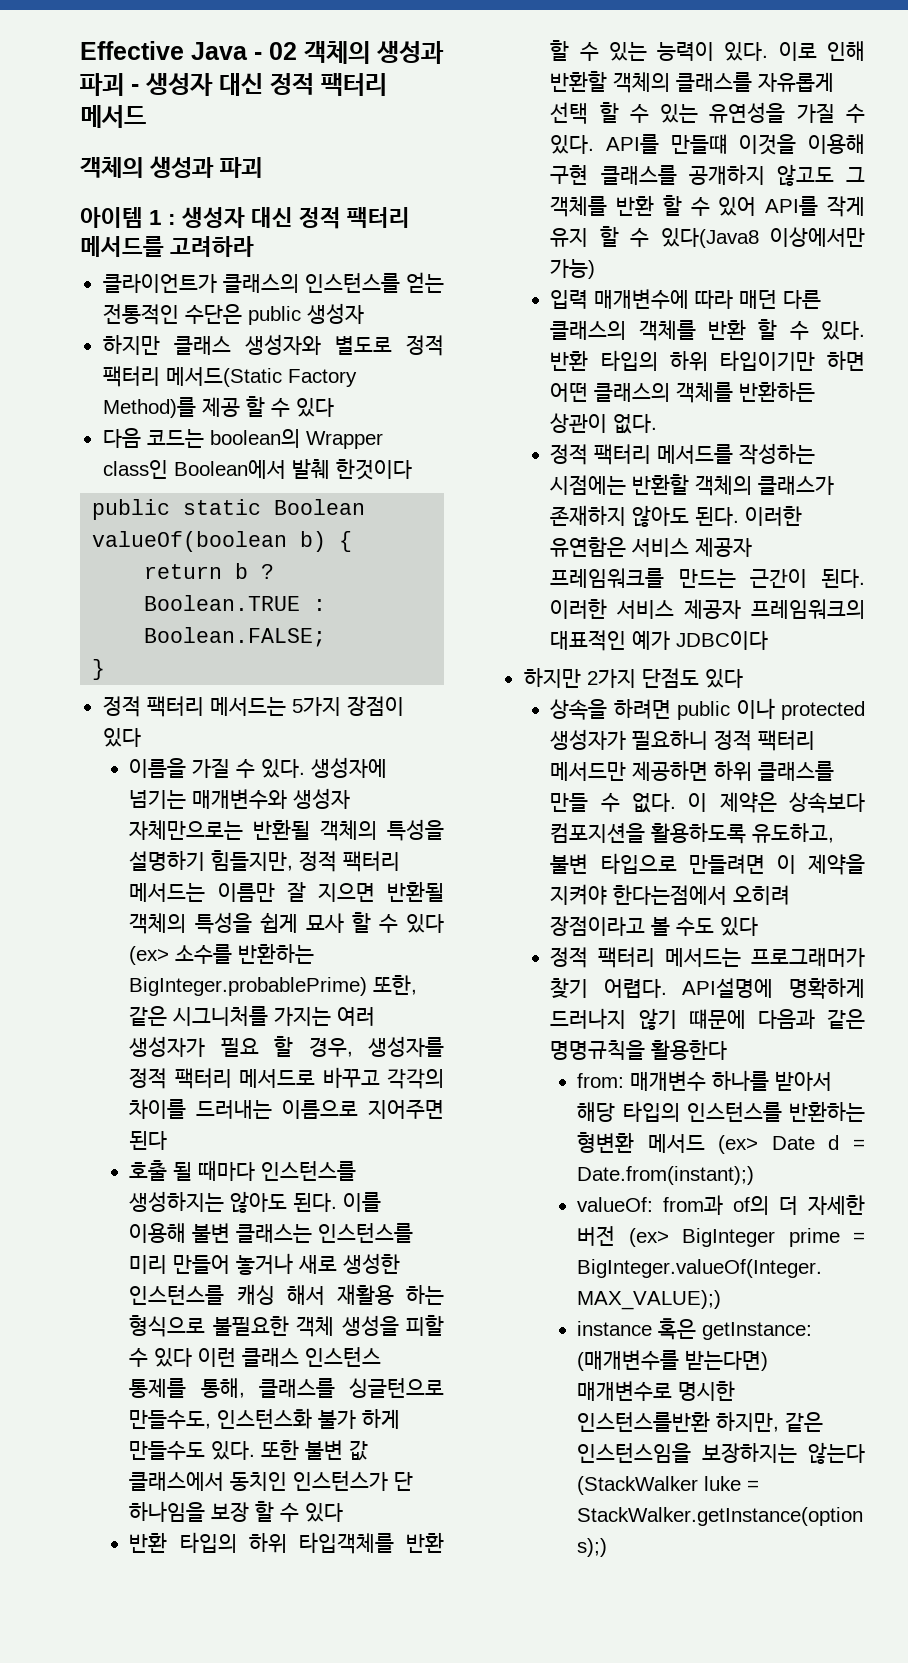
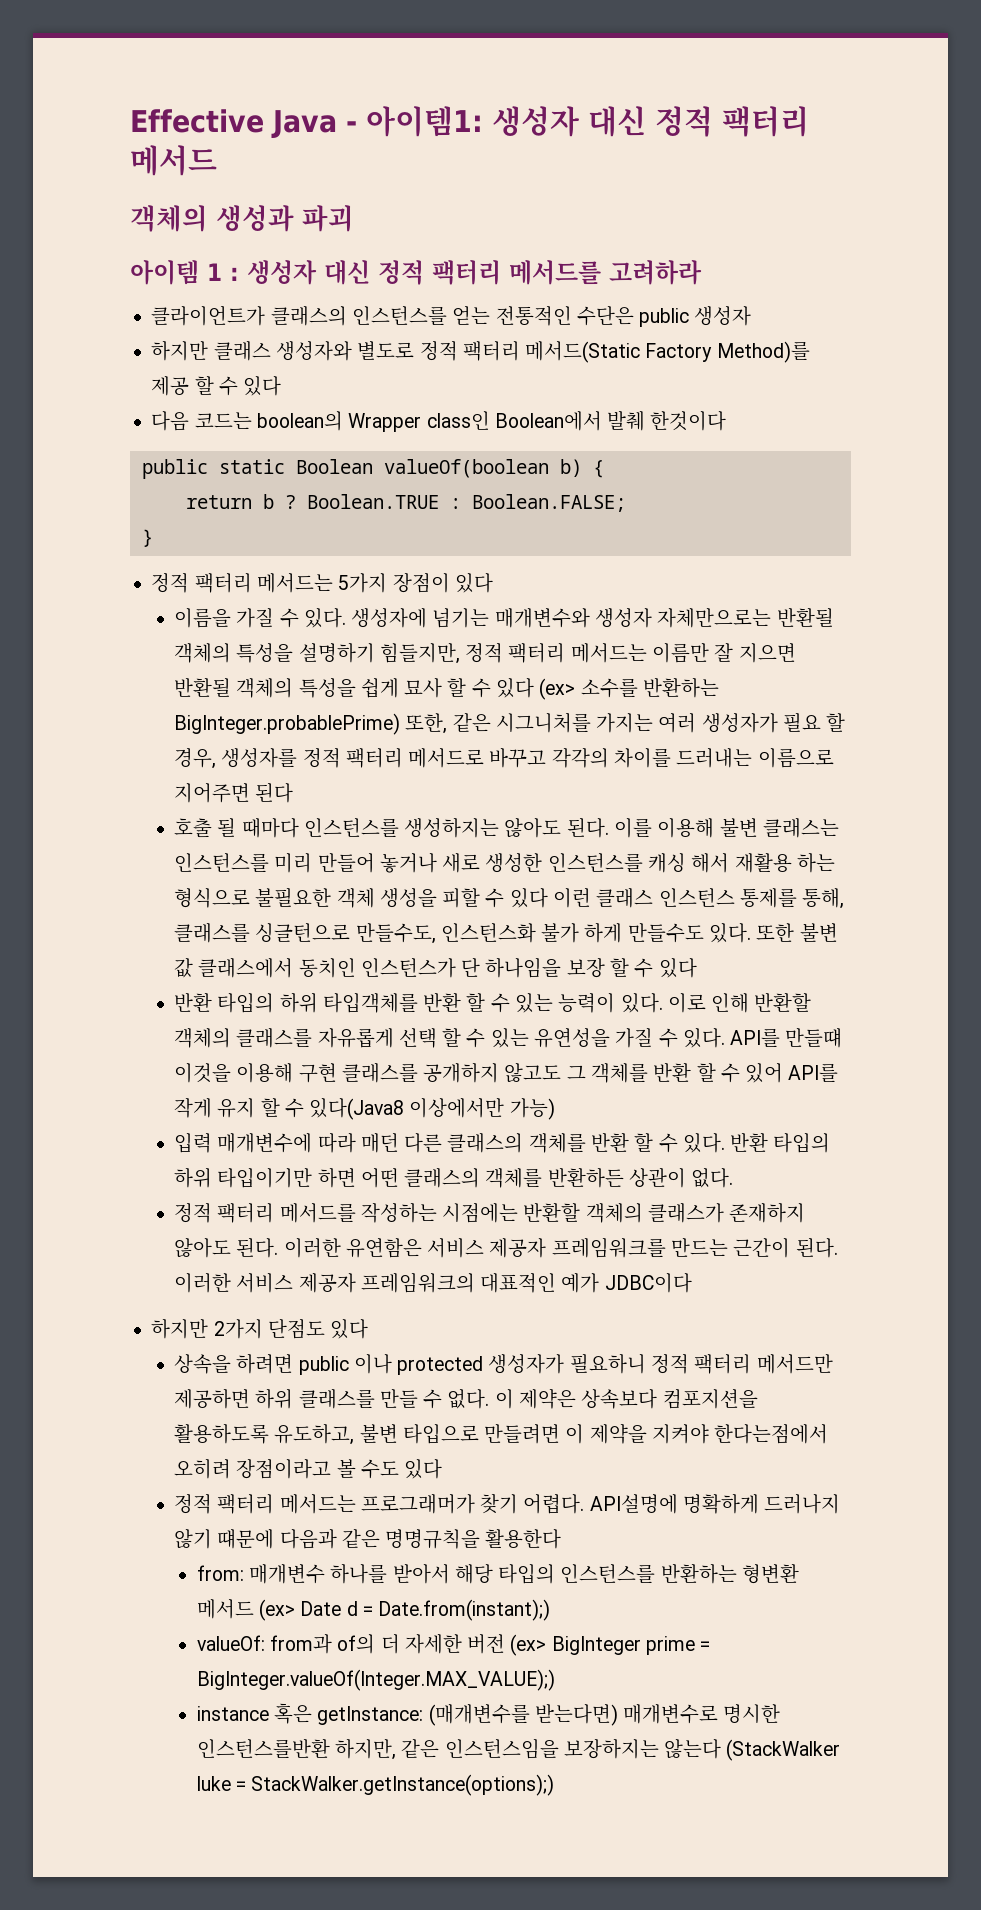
[269,41,444,64] [80,73,139,96] 02 객체의 생성과 파괴 - -> [366,106,483,137] 아이템1:

